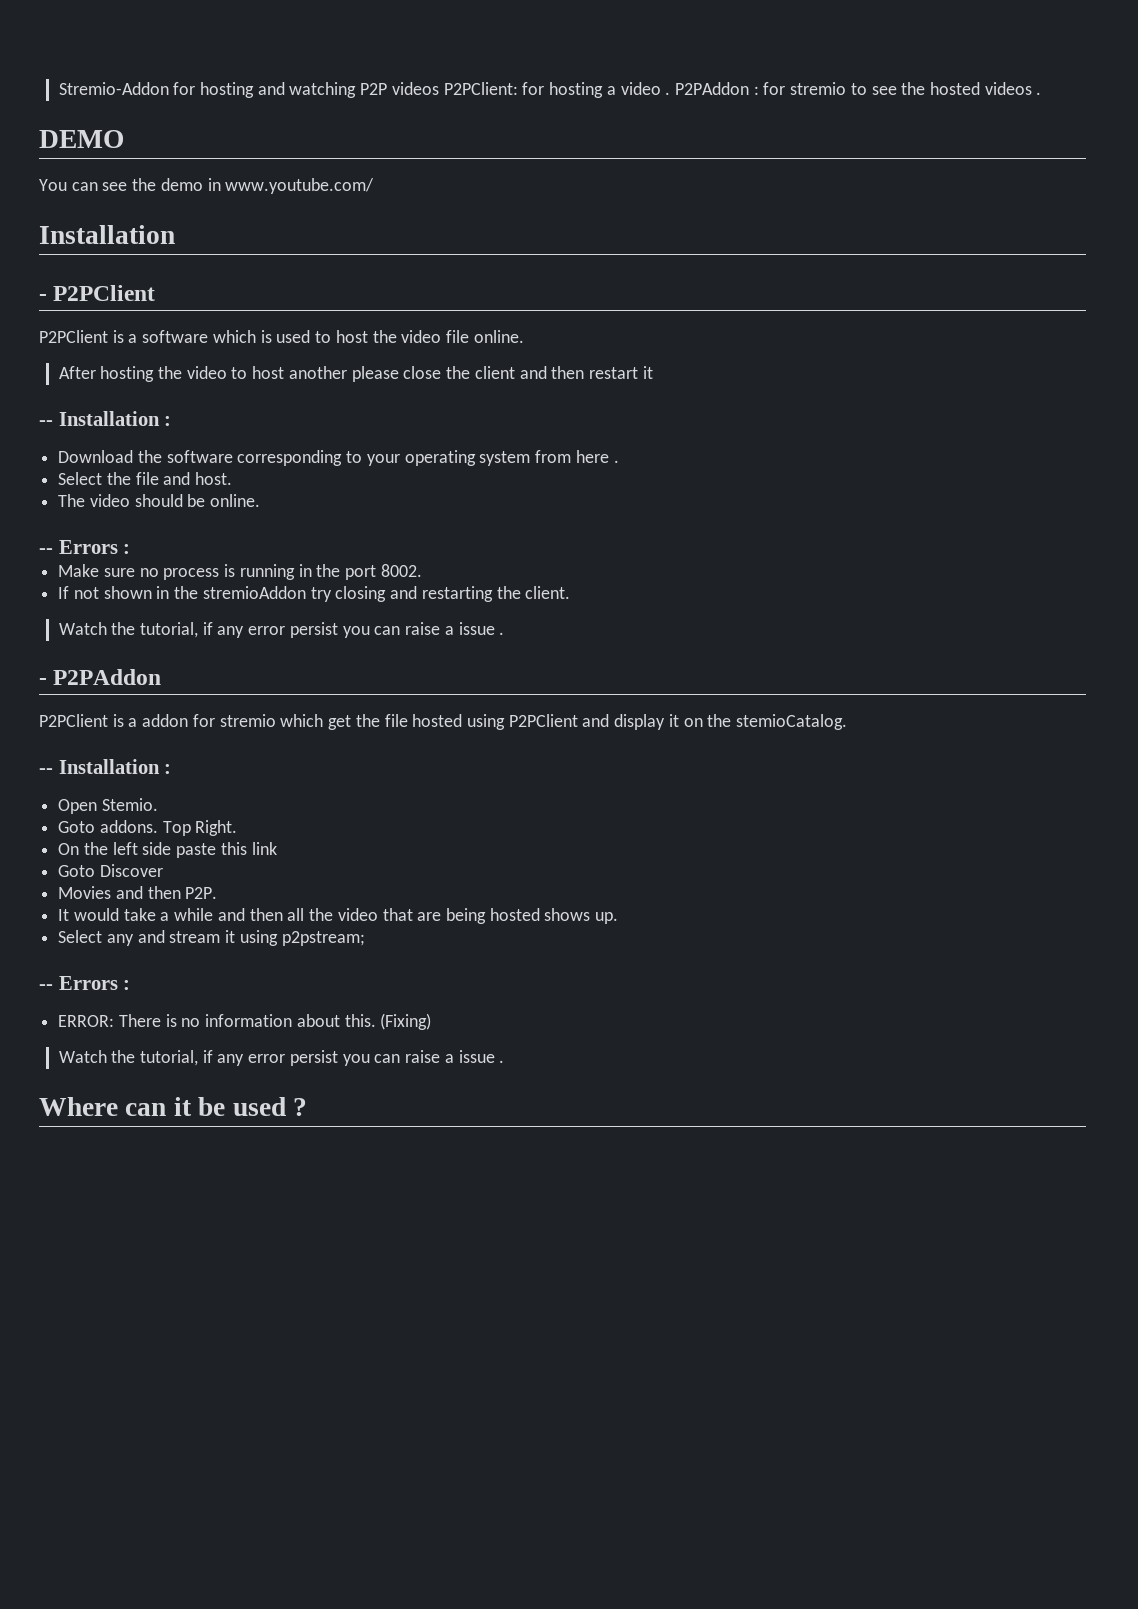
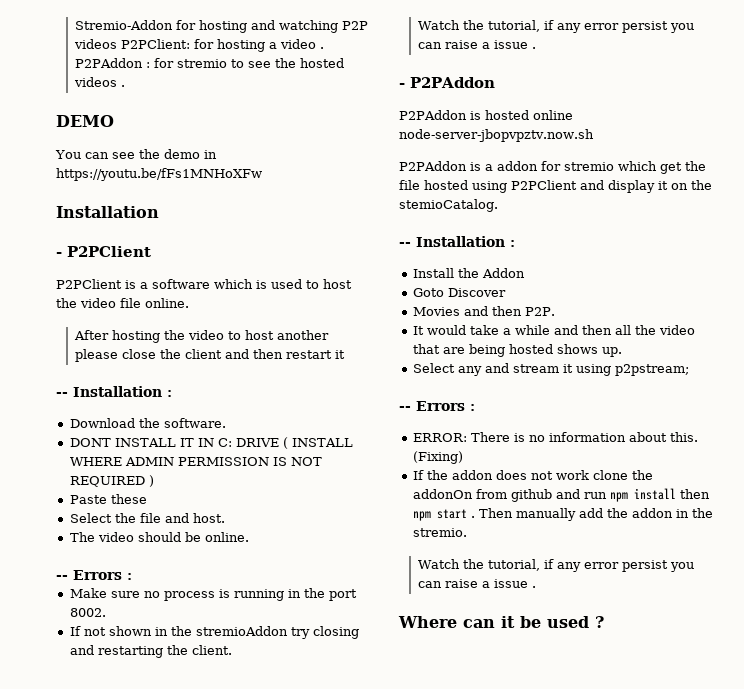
[225,178,375,194] www.youtube.com/ -> [56,168,262,181] https://youtu.be/fFs1MNHoXFw
[166,450,619,466] software corresponding to your operating system from here . -> [163,418,226,428] [69,437,353,449] [69,457,322,466] [69,475,154,487] [69,494,147,504] software. // DONT INSTALL IT IN C: DRIVE ( INSTALL WHERE ADMIN PERMISSION IS NOT REQUIRED ) // Paste these
[39,714,108,727] P2PClient -> [399,110,573,120] [399,129,594,142] [399,161,467,171] P2PAddon is hosted online node-server-jbopvpztv.now.sh // P2PAddon
[58,798,158,814] [58,820,238,836] [58,842,277,858] Open Stemio. // Goto addons. Top Right. // On the left side paste this link -> [412,268,525,278] Install the Addon
(432, 1021) none -> [412,470,653,480] [412,488,710,502] [412,508,713,521] [412,528,467,537] // If the addon does not work clone the addonOn from github and run npm install then npm start . Then manually add the addon in the stremio.

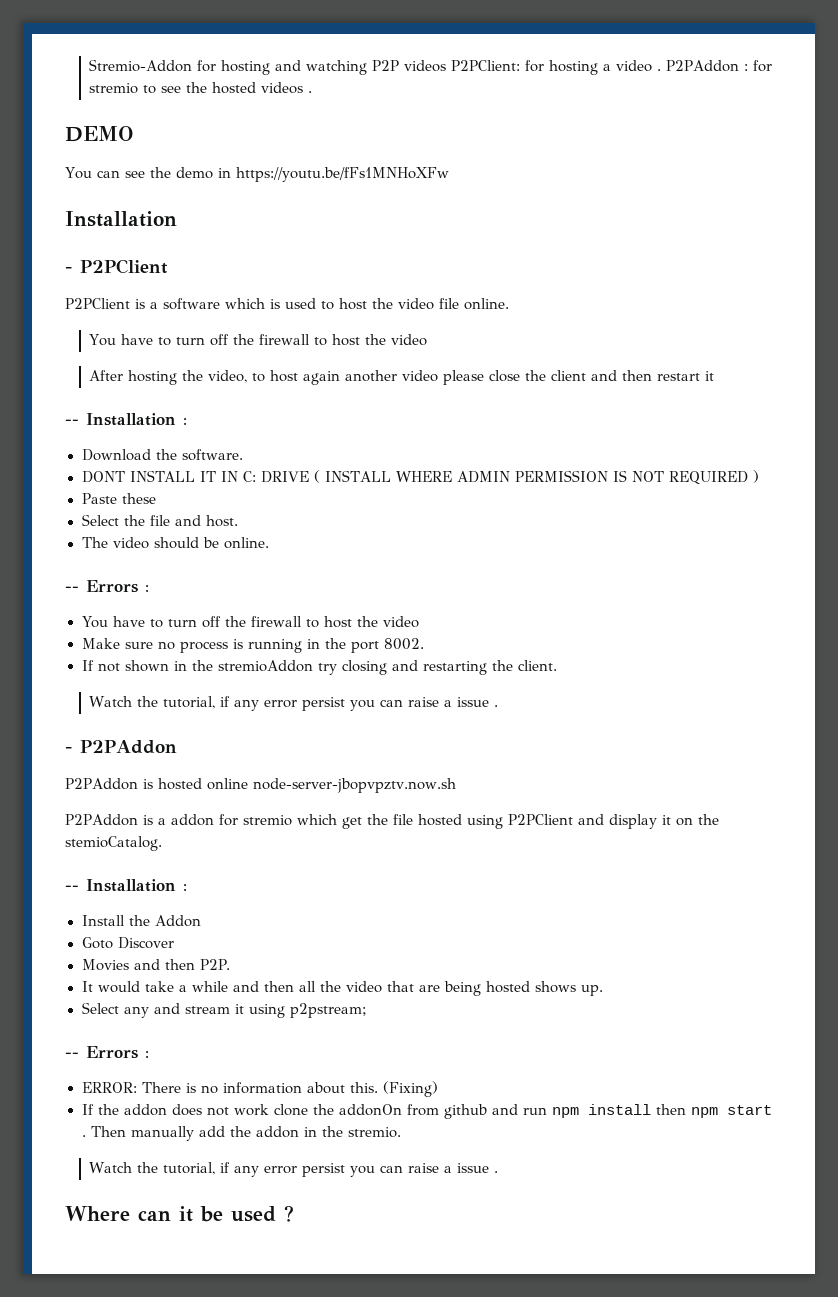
(189, 303) none -> [89,334,428,346] // You have to turn off the firewall to host the video
[187,330,329,340] video to host another -> [208,370,439,385] video, to host again another video
(132, 576) none -> [81,616,420,628] // You have to turn off the firewall to host the video

